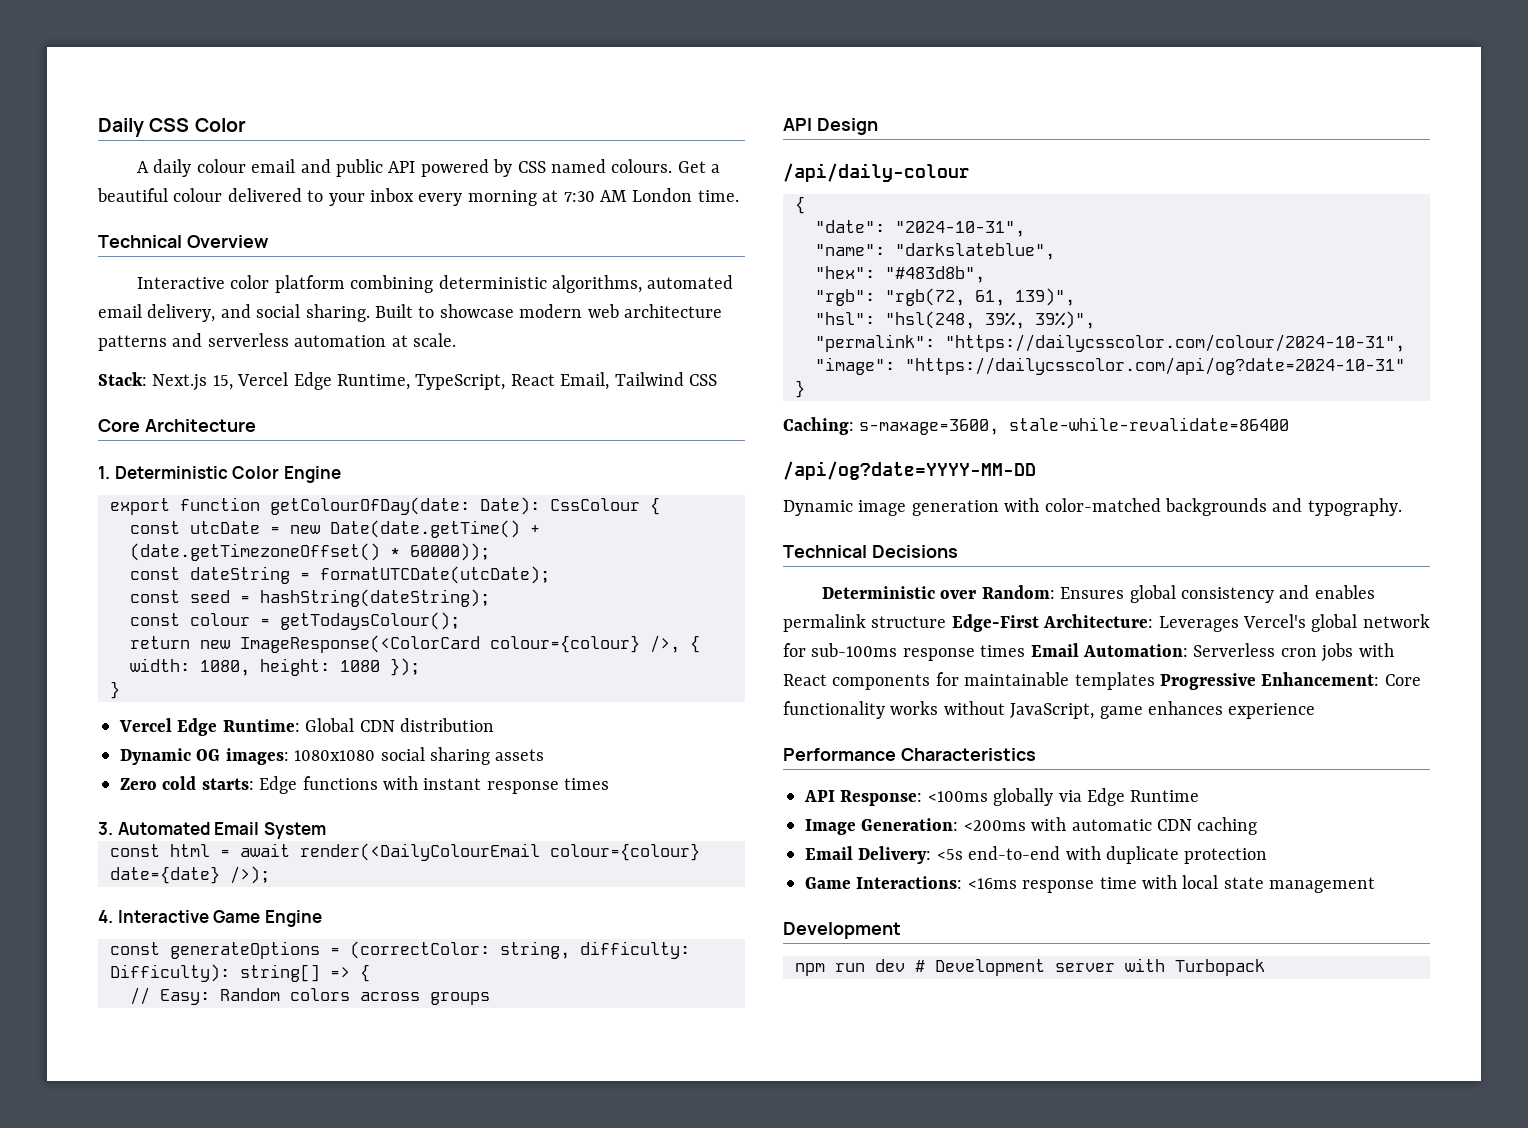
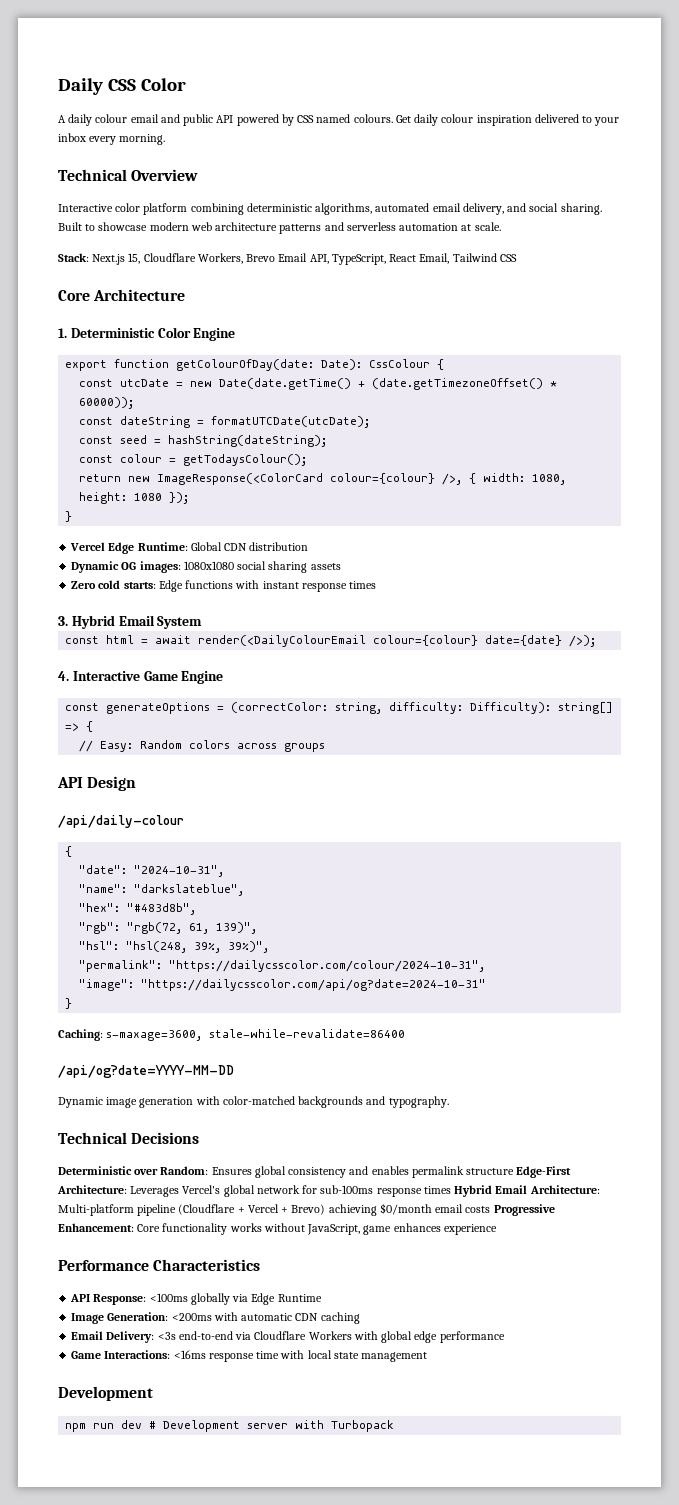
[711,164,721,173] [97,188,223,202] a beautiful colour -> [414,114,532,126] daily colour inspiration
[467,188,739,206] morning at 7:30 AM London time. -> [119,134,166,145] morning.
[237,372,410,390] Vercel Edge Runtime, -> [143,253,329,264] Cloudflare Workers, Brevo Email API,
[117,822,210,835] Automated -> [71,615,115,629] Hybrid
[1030,643,1394,662] [783,672,1155,690] Email Automation: Serverless cron jobs with React components for maintainable templates -> [454,1185,600,1197] [58,1203,491,1216] Hybrid Email Architecture: Multi-platform pipeline (Cloudflare + Vercel + Brevo) achieving $0/month email costs
[936,846,1268,864] <5s end-to-end with duplicate protection -> [157,1331,505,1343] <3s end-to-end via Cloudflare Workers with global edge performance

